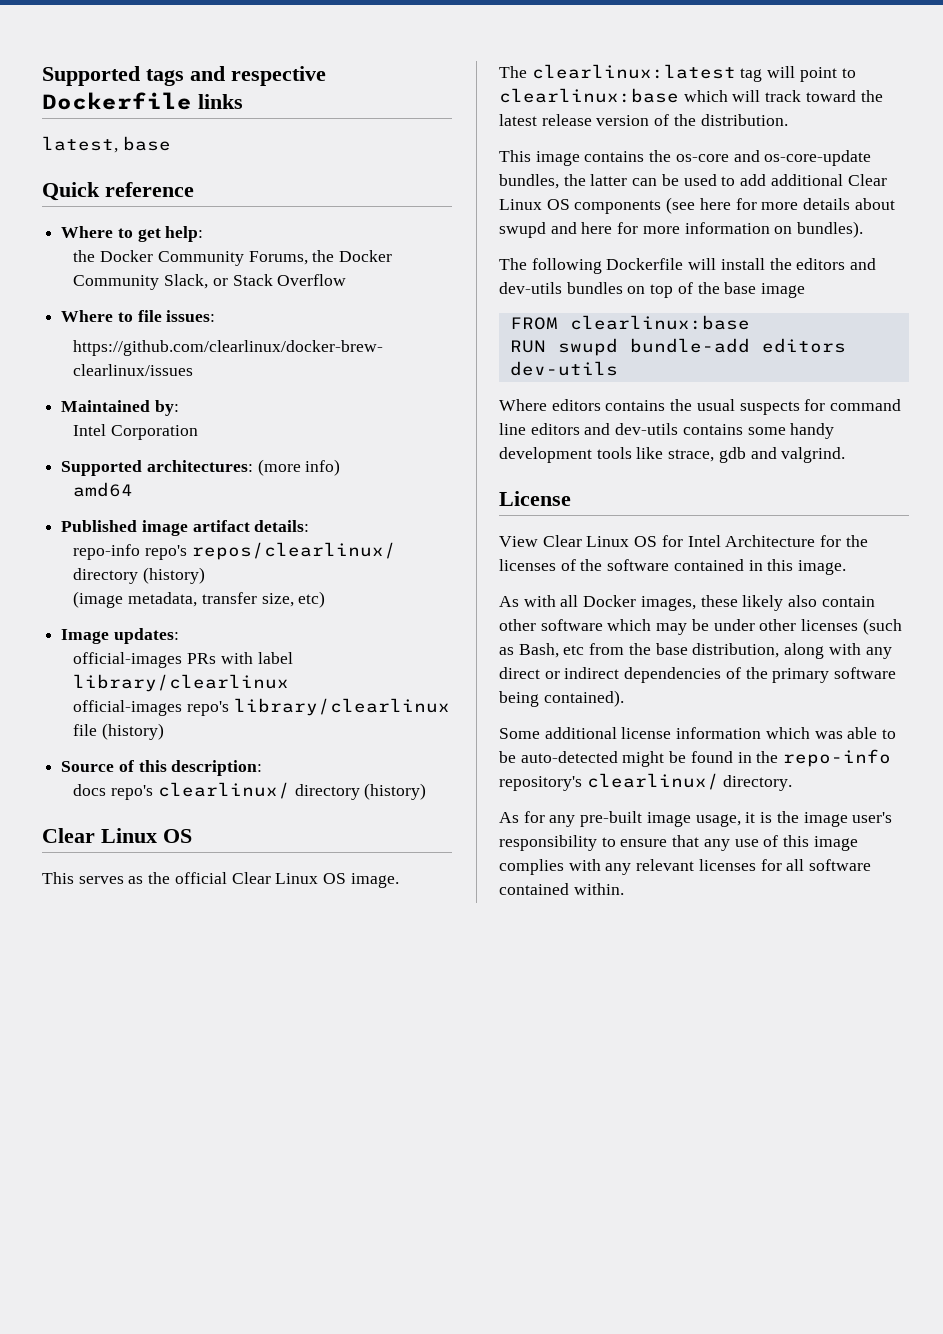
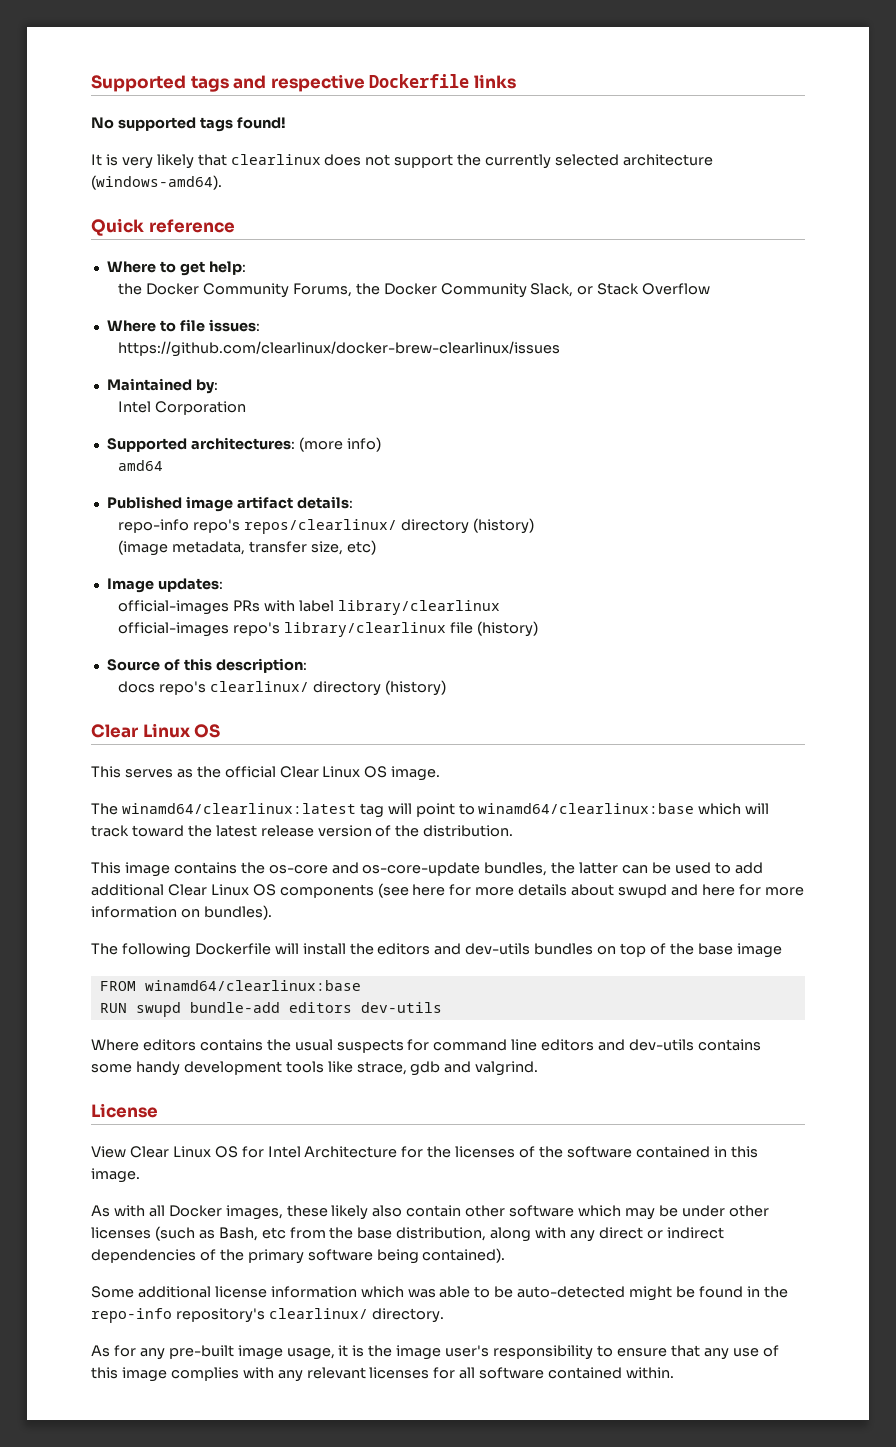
[42,136,171,153] latest, base -> [91,117,286,132] [91,154,713,169] [91,175,222,190] No supported tags found! // It is very likely that clearlinux does not support the currently selected architecture (windows-amd64).
[531,64,736,79] clearlinux:latest -> [121,803,356,814] winamd64/clearlinux:latest
[499,88,679,103] clearlinux:base -> [478,803,695,814] winamd64/clearlinux:base
[569,315,750,330] clearlinux:base -> [144,980,361,991] winamd64/clearlinux:base

